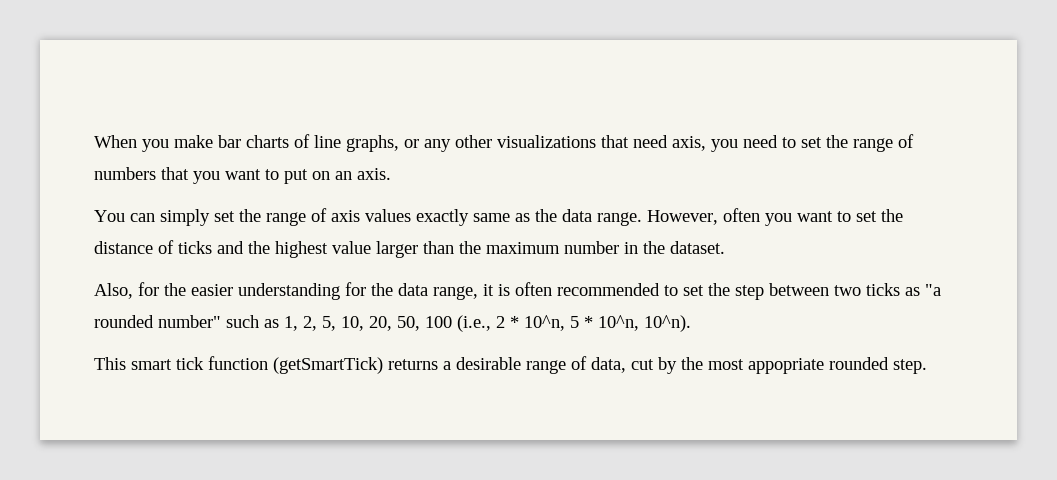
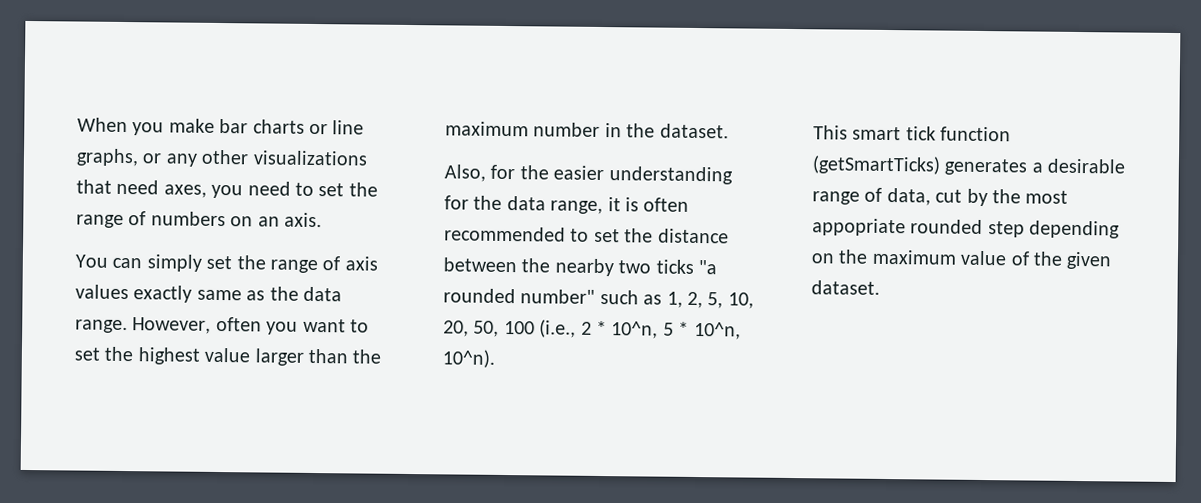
[294,134,310,148] of -> [309,123,328,135] or
[672,136,706,151] axis, -> [163,184,207,198] axes,
[161,167,308,184] that you want to put -> (226, 219) none
[94,240,270,254] distance of ticks and the -> (134, 354) none
[735,283,829,300] step between -> [657,228,729,244] [443,257,614,277] distance between the nearby
[905,287,920,296] as -> (694, 266) none
[273,357,438,374] (getSmartTick) returns -> [812,155,1028,176] (getSmartTicks) generates
[893,359,927,374] step. -> [987,220,1121,239] [811,249,1113,270] [811,280,880,295] step depending on the maximum value of the given dataset.

